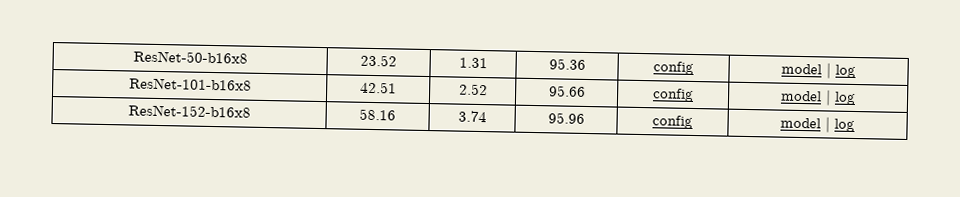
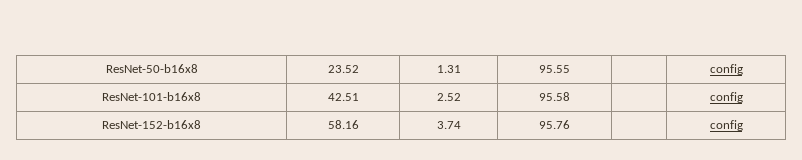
[548,58,586,70] [653,61,694,75] [781,62,856,79] 95.36 | config | model | log -> [539,65,570,73] [709,64,743,75] 95.55 | | config
[548,85,586,97] [652,88,694,102] [781,89,856,106] 95.66 | config | model | log -> [539,92,570,101] [709,92,743,103] 95.58 | | config
[547,112,585,124] [652,115,693,129] [780,116,855,133] 95.96 | config | model | log -> [539,120,570,129] [709,120,743,131] 95.76 | | config

